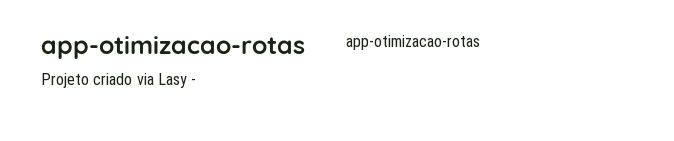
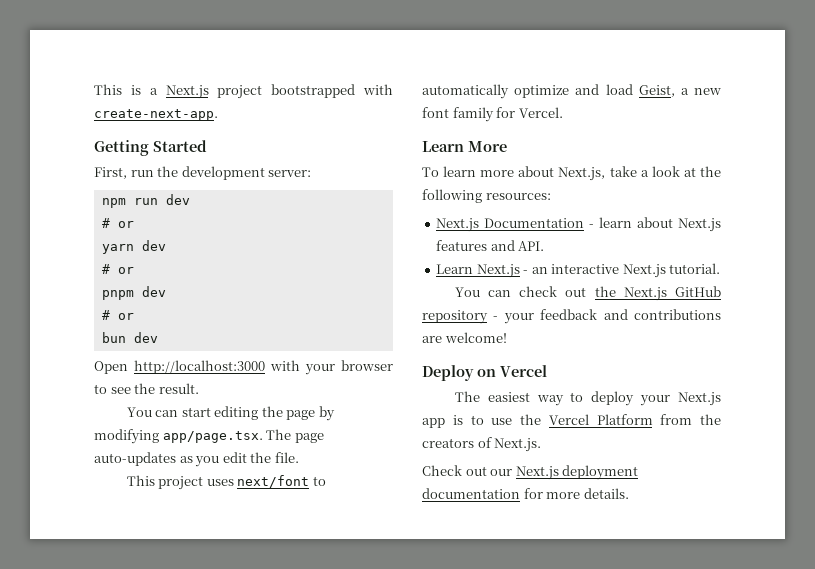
[41,36,305,59] [41,73,197,88] [346,35,480,50] app-otimizacao-rotas // Projeto criado via Lasy - app-otimizacao-rotas -> [94,84,393,99] [94,109,218,121] [94,140,207,156] [94,166,312,180] [101,194,190,208] [101,218,134,228] [101,240,166,254] [101,264,134,274] [101,286,166,300] [101,310,134,320] [101,332,158,343] [94,360,393,375] [94,383,199,394] [126,406,335,421] [94,429,324,444] [94,452,299,467] [126,475,326,490] [422,84,721,99] [422,107,563,122] [422,141,507,152] [422,166,721,181] [422,189,551,203] [436,217,721,232] [436,240,545,251] [436,263,721,278] [454,286,721,301] [422,309,721,324] [422,332,507,343] [422,365,547,381] [454,391,721,406] [422,414,721,428] [422,437,542,452] [422,465,639,480] [422,488,629,499] This is a Next.js project bootstrapped with create-next-app. // Getting Started // First, run the development server: // npm run dev // # or // yarn dev // # or // pnpm dev // # or // bun dev // Open http://localhost:3000 with your browser to see the result. // You can start editing the page by modifying app/page.tsx. The page auto-updates as you edit the file. // This project uses next/font to automatically optimize and load Geist, a new font family for Vercel. // Learn More // To learn more about Next.js, take a look at the following resources: // Next.js Documentation - learn about Next.js features and API. // Learn Next.js - an interactive Next.js tutorial. // You can check out the Next.js GitHub repository - your feedback and contributions are welcome! // Deploy on Vercel // The easiest way to deploy your Next.js app is to use the Vercel Platform from the creators of Next.js. // Check out our Next.js deployment documentation for more details.

